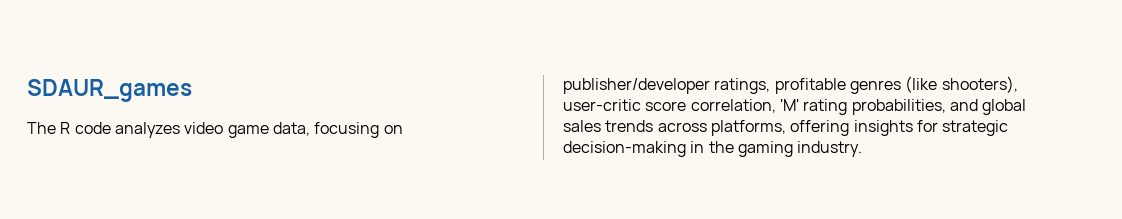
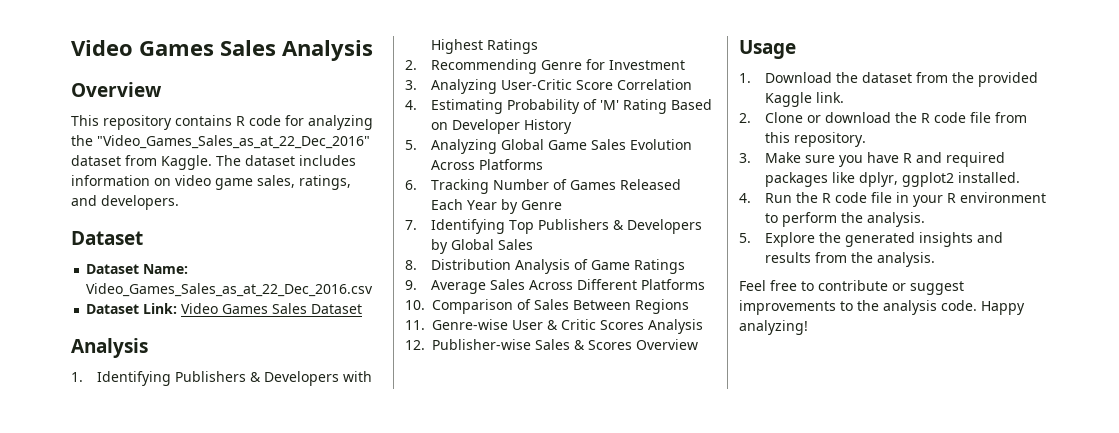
[27,79,192,102] [27,122,403,138] [563,76,1018,94] [563,99,1027,115] [563,120,1009,136] [563,141,863,157] SDAUR_games // The R code analyzes video game data, focusing on publisher/developer ratings, profitable genres (like shooters), user-critic score correlation, 'M' rating probabilities, and global sales trends across platforms, offering insights for strategic decision-making in the gaming industry. -> [71,40,373,61] [71,82,162,97] [71,115,373,130] [71,135,370,149] [71,155,356,170] [71,175,351,190] [71,195,179,210] [71,231,143,245] [86,264,189,274] [86,283,374,297] [86,303,363,314] [71,338,148,358] [71,371,372,386] [430,39,538,54] [405,59,685,74] [405,79,692,94] [405,99,712,114] [430,119,572,134] [405,139,692,154] [430,159,543,170] [405,179,681,194] [430,199,562,214] [405,219,702,234] [430,239,533,254] [405,259,685,274] [405,279,705,294] [405,299,689,314] [405,319,703,334] [405,339,698,350] [739,40,796,59] [739,72,1038,87] [764,92,844,107] [739,112,1027,123] [764,132,866,147] [739,152,1005,167] [764,172,1020,187] [739,192,1046,207] [764,212,925,227] [739,232,1003,247] [764,252,935,267] [739,280,964,295] [739,300,1025,315] [739,320,808,335] Video Games Sales Analysis // Overview // This repository contains R code for analyzing the "Video_Games_Sales_as_at_22_Dec_2016" dataset from Kaggle. The dataset includes information on video game sales, ratings, and developers. // Dataset // Dataset Name: Video_Games_Sales_as_at_22_Dec_2016.csv // Dataset Link: Video Games Sales Dataset // Analysis // 1. Identifying Publishers & Developers with Highest Ratings // 2. Recommending Genre for Investment // 3. Analyzing User-Critic Score Correlation // 4. Estimating Probability of 'M' Rating Based on Developer History // 5. Analyzing Global Game Sales Evolution Across Platforms // 6. Tracking Number of Games Released Each Year by Genre // 7. Identifying Top Publishers & Developers by Global Sales // 8. Distribution Analysis of Game Ratings // 9. Average Sales Across Different Platforms // 10. Comparison of Sales Between Regions // 11. Genre-wise User & Critic Scores Analysis // 12. Publisher-wise Sales & Scores Overview // Usage // 1. Download the dataset from the provided Kaggle link. // 2. Clone or download the R code file from this repository. // 3. Make sure you have R and required packages like dplyr, ggplot2 installed. // 4. Run the R code file in your R environment to perform the analysis. // 5. Explore the generated insights and results from the analysis. // Feel free to contribute or suggest improvements to the analysis code. Happy analyzing!

